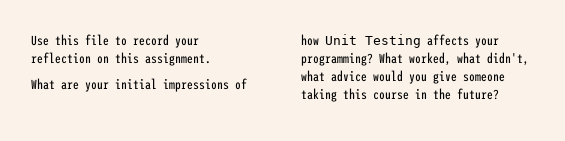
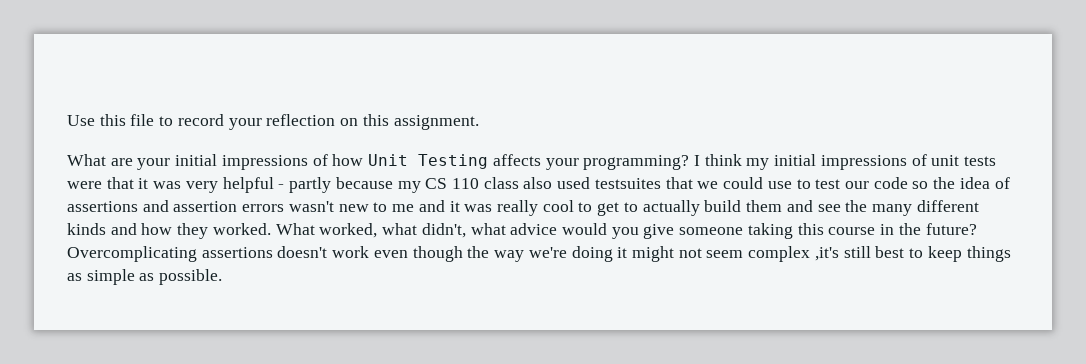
(373, 59) none -> [693,154,997,170] [67,177,1010,193] [67,200,979,216] [67,223,271,239] I think my initial impressions of unit tests were that it was very helpful - partly because my CS 110 class also used testsuites that we could use to test our code so the idea of assertions and assertion errors wasn't new to me and it was really cool to get to actually build them and see the many different kinds and how they worked.
(499, 94) none -> [67,246,1011,262] [67,269,223,285] Overcomplicating assertions doesn't work even though the way we're doing it might not seem complex ,it's still best to keep things as simple as possible.

